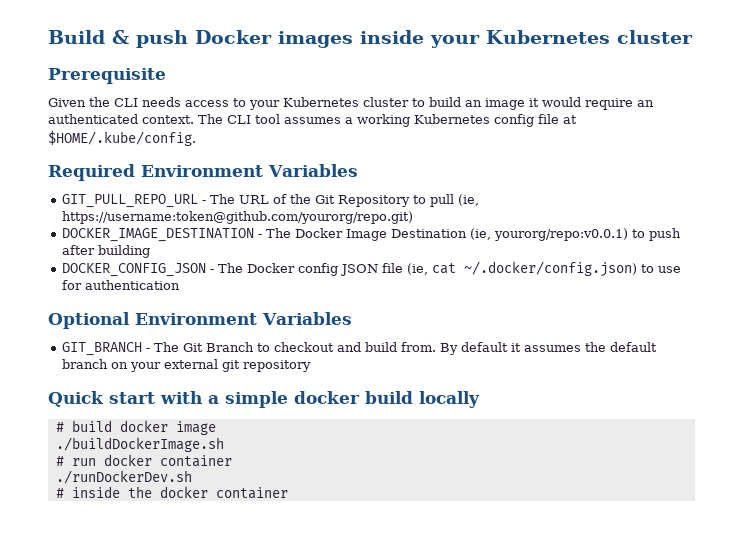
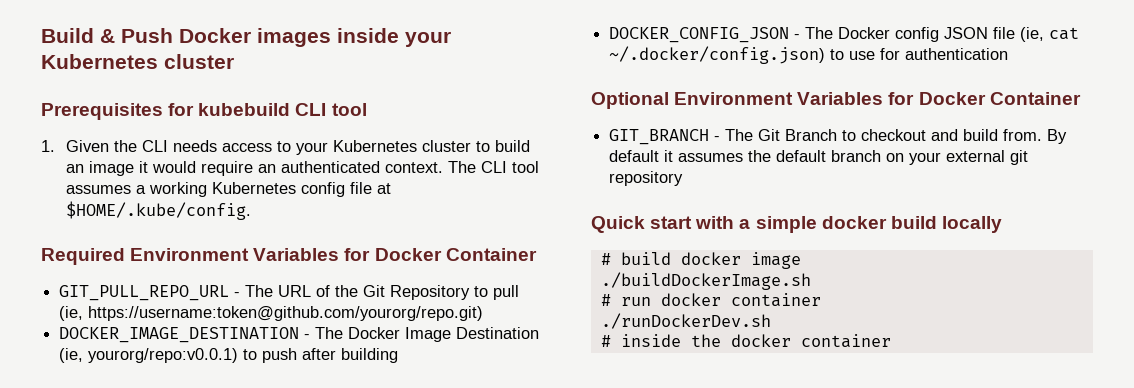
[136,30,188,48] push -> [121,28,173,43] Push
[48,68,166,84] Prerequisite // -> [41,103,367,120] [41,140,55,152] Prerequisites for kubebuild CLI tool // 1.
(358, 170) none -> [344,248,537,261] for Docker Container
(352, 318) none -> [888,92,1081,105] for Docker Container

